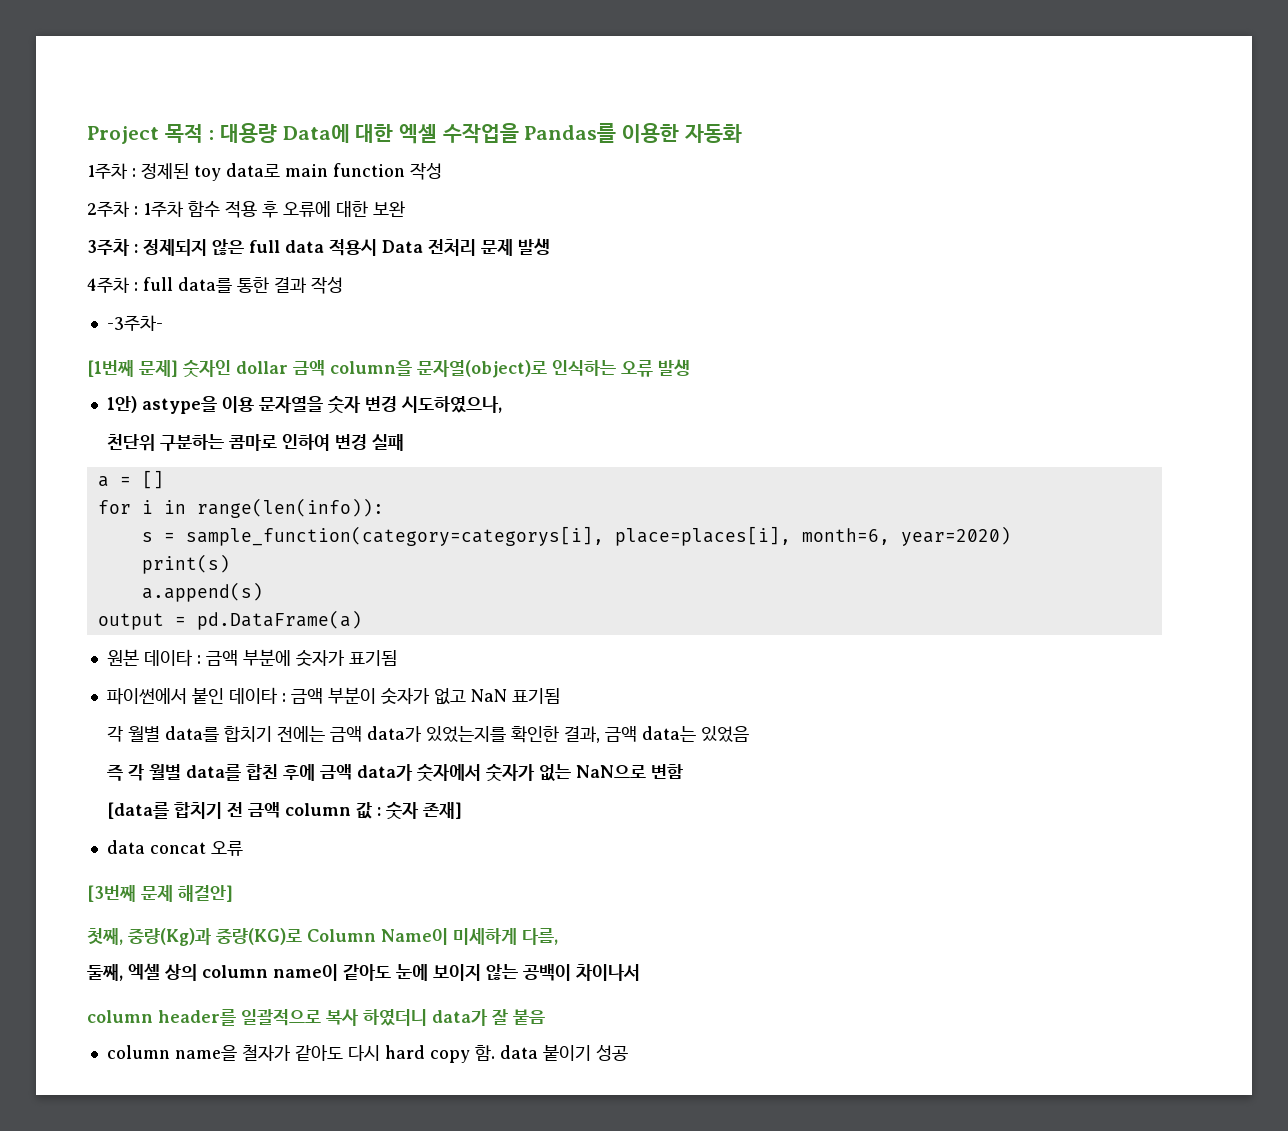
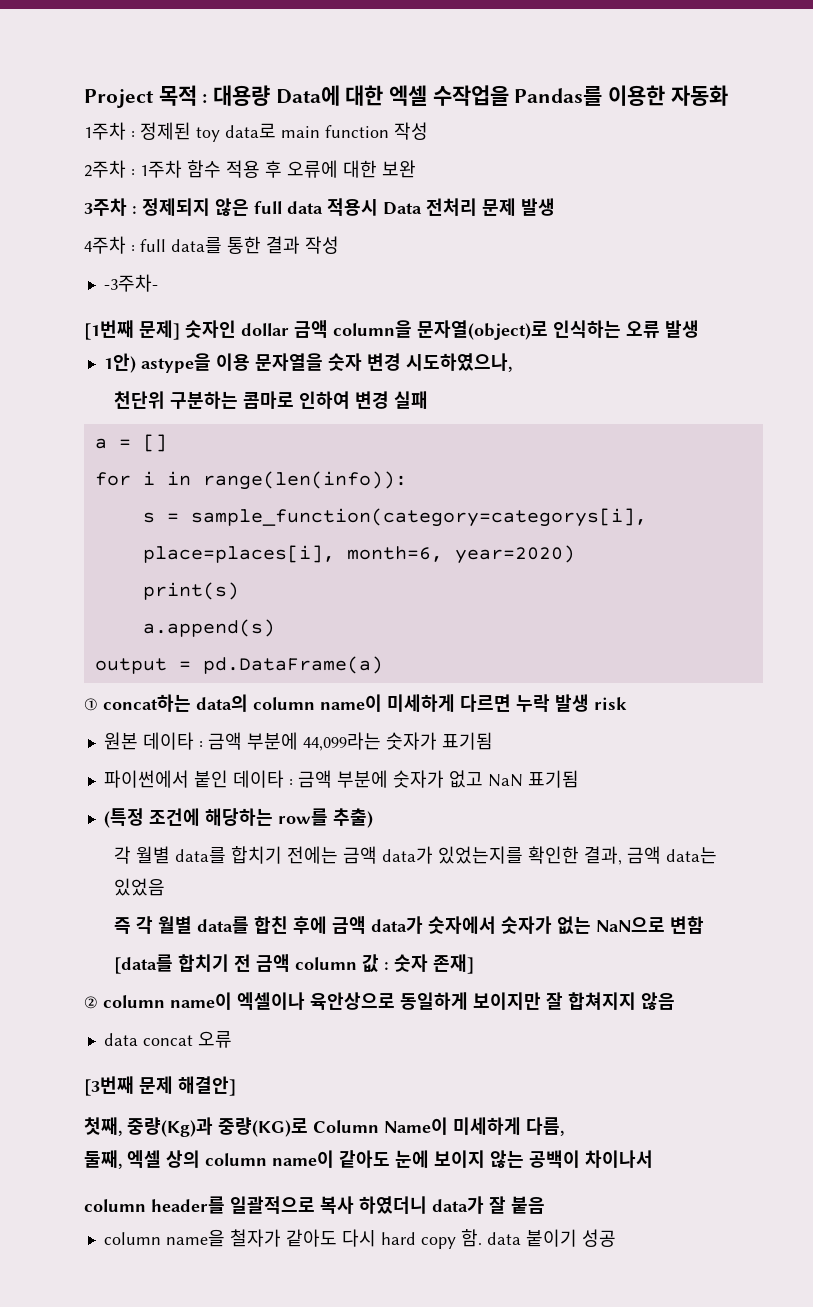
(362, 620) none -> [84,694,627,712] // ① concat하는 data의 column name이 미세하게 다르면 누락 발생 risk
(291, 657) none -> [302,732,381,751] 44,099라는
[327,687,376,704] 부분이 -> [336,770,388,788] 부분에
(560, 696) none -> [103,808,373,828] // (특정 조건에 해당하는 row를 추출)
(463, 810) none -> [84,992,675,1010] // ② column name이 엑셀이나 육안상으로 동일하게 보이지만 잘 합쳐지지 않음

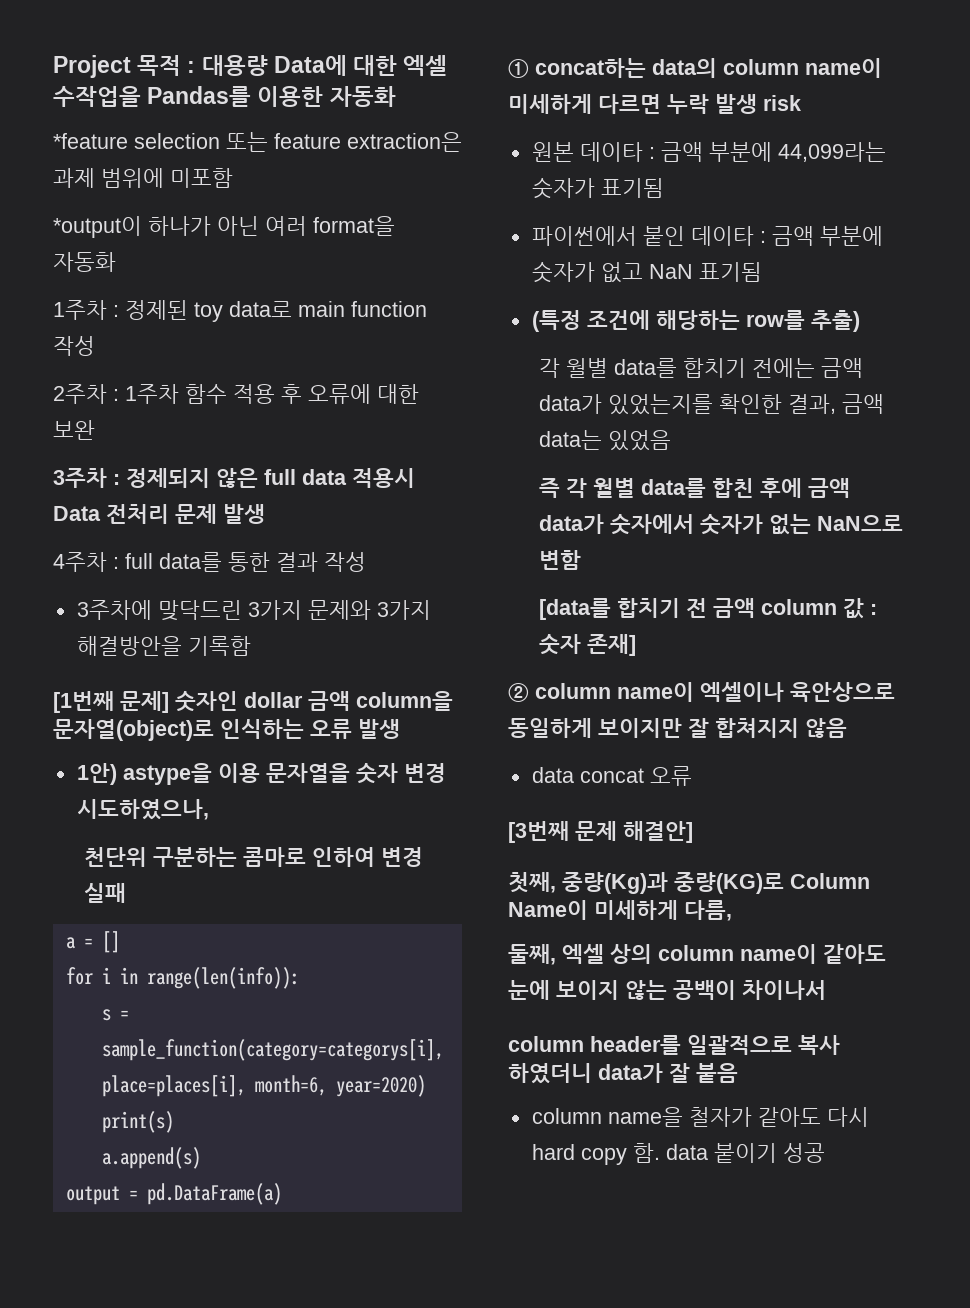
(728, 95) none -> [53,132,462,152] [53,168,233,188] [53,216,395,238] [53,252,116,272] // *feature selection 또는 feature extraction은 과제 범위에 미포함 // *output이 하나가 아닌 여러 format을 자동화
[103,274,158,292] -3주차- -> [76,600,431,621] [76,636,251,656] 3주차에 맞닥드린 3가지 문제와 3가지 해결방안을 기록함

